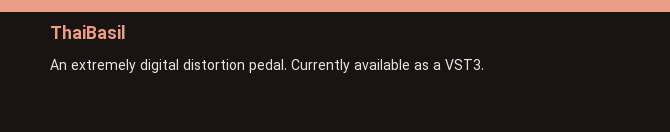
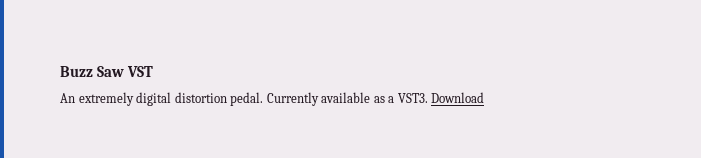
[50,25,126,39] ThaiBasil -> [60,66,154,77] Buzz Saw VST
(484, 64) none -> [431,92,485,103] Download

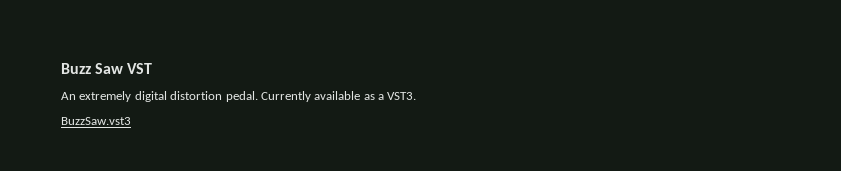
[431,92,485,103] Download -> [61,117,131,125] // BuzzSaw.vst3

